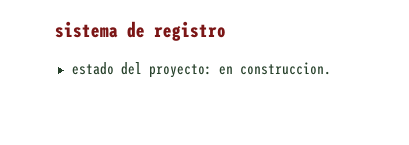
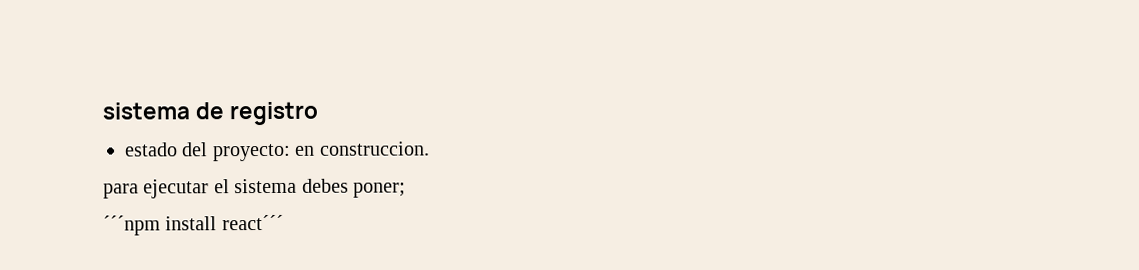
(331, 68) none -> [103,178,406,199] [103,214,284,236] // para ejecutar el sistema debes poner; // ´´´npm install react´´´

